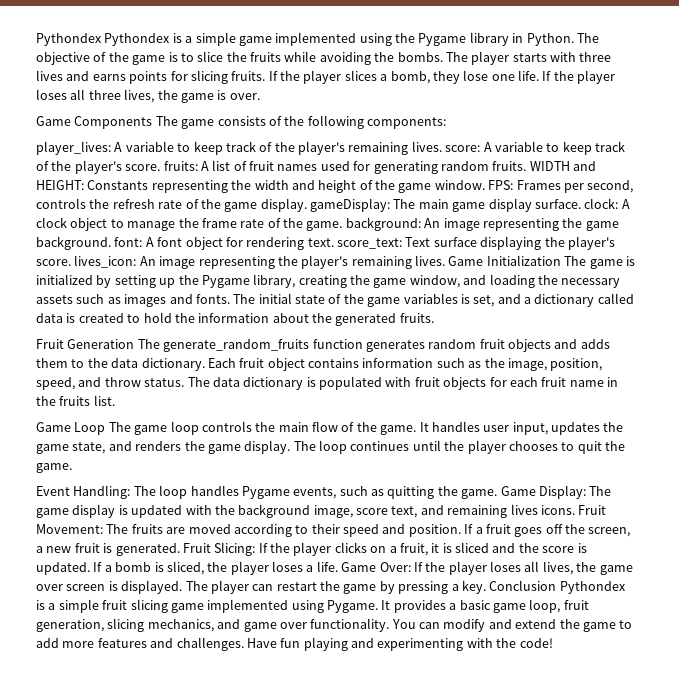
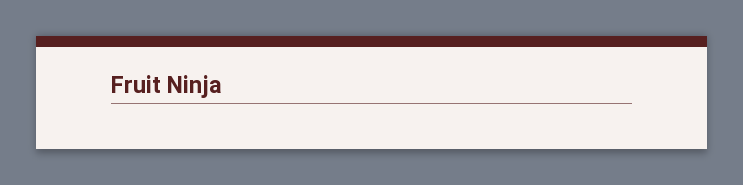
[36,32,599,46] [36,51,612,65] [36,70,616,84] [36,89,260,103] [36,115,446,129] [36,141,625,155] [36,160,596,174] [36,180,634,193] [36,198,630,212] [36,217,619,231] [36,236,615,250] [36,255,635,269] [36,274,621,288] [36,293,634,307] [36,312,434,326] [36,339,610,352] [36,358,603,371] [36,376,618,390] [36,395,115,406] [36,421,624,435] [36,440,625,454] [36,463,72,473] [36,485,612,499] [36,504,607,518] [36,524,631,537] [36,542,587,556] [36,561,633,575] [36,580,626,594] [36,599,589,613] [36,618,633,632] [36,637,553,651] Pythondex Pythondex is a simple game implemented using the Pygame library in Python. The objective of the game is to slice the fruits while avoiding the bombs. The player starts with three lives and earns points for slicing fruits. If the player slices a bomb, they lose one life. If the player loses all three lives, the game is over. // Game Components The game consists of the following components: // player_lives: A variable to keep track of the player's remaining lives. score: A variable to keep track of the player's score. fruits: A list of fruit names used for generating random fruits. WIDTH and HEIGHT: Constants representing the width and height of the game window. FPS: Frames per second, controls the refresh rate of the game display. gameDisplay: The main game display surface. clock: A clock object to manage the frame rate of the game. background: An image representing the game background. font: A font object for rendering text. score_text: Text surface displaying the player's score. lives_icon: An image representing the player's remaining lives. Game Initialization The game is initialized by setting up the Pygame library, creating the game window, and loading the necessary assets such as images and fonts. The initial state of the game variables is set, and a dictionary called data is created to hold the information about the generated fruits. // Fruit Generation The generate_random_fruits function generates random fruit objects and adds them to the data dictionary. Each fruit object contains information such as the image, position, speed, and throw status. The data dictionary is populated with fruit objects for each fruit name in the fruits list. // Game Loop The game loop controls the main flow of the game. It handles user input, updates the game state, and renders the game display. The loop continues until the player chooses to quit the game. // Event Handling: The loop handles Pygame events, such as quitting the game. Game Display: The game display is updated with the background image, score text, and remaining lives icons. Fruit Movement: The fruits are moved according to their speed and position. If a fruit goes off the screen, a new fruit is generated. Fruit Slicing: If the player clicks on a fruit, it is sliced and the score is updated. If a bomb is sliced, the player loses a life. Game Over: If the player loses all lives, the game over screen is displayed. The player can restart the game by pressing a key. Conclusion Pythondex is a simple fruit slicing game implemented using Pygame. It provides a basic game loop, fruit generation, slicing mechanics, and game over functionality. You can modify and extend the game to add more features and challenges. Have fun playing and experimenting with the code! -> [111,75,223,98] Fruit Ninja

